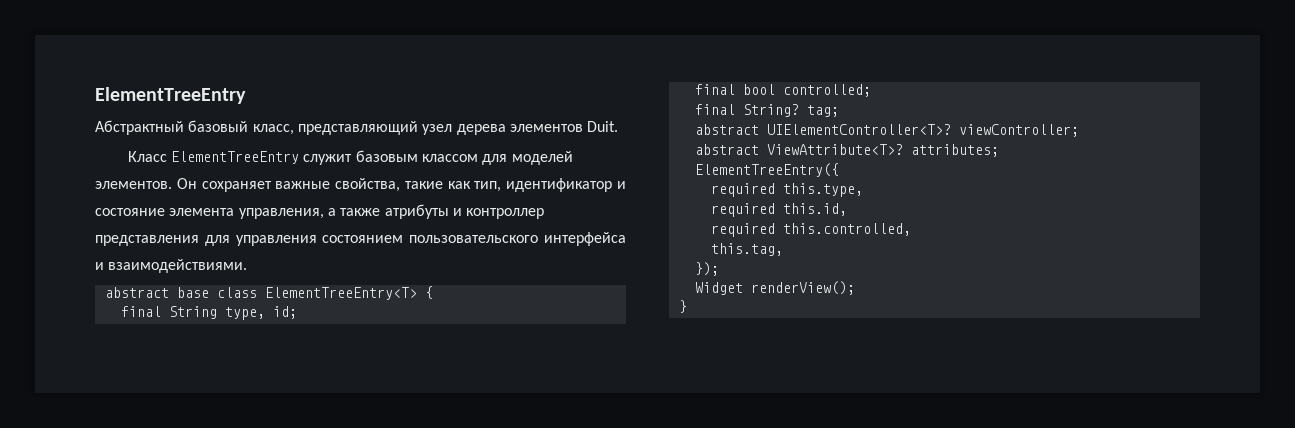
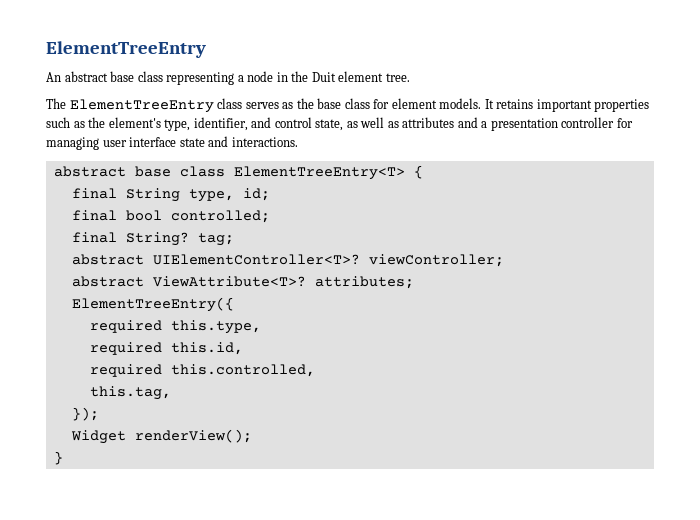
[95,120,619,135] [127,150,573,165] [95,178,626,192] [95,204,545,219] [95,232,626,246] [95,259,248,273] Абстрактный базовый класс, представляющий узел дерева элементов Duit. // Класс ElementTreeEntry служит базовым классом для моделей элементов. Он сохраняет важные свойства, такие как тип, идентификатор и состояние элемента управления, а также атрибуты и контроллер представления для управления состоянием пользовательского интерфейса и взаимодействиями. -> [46,71,410,85] [46,98,650,113] [46,117,633,131] [46,136,298,150] An abstract base class representing a node in the Duit element tree. // The ElementTreeEntry class serves as the base class for element models. It retains important properties such as the element's type, identifier, and control state, as well as attributes and a presentation controller for managing user interface state and interactions.

